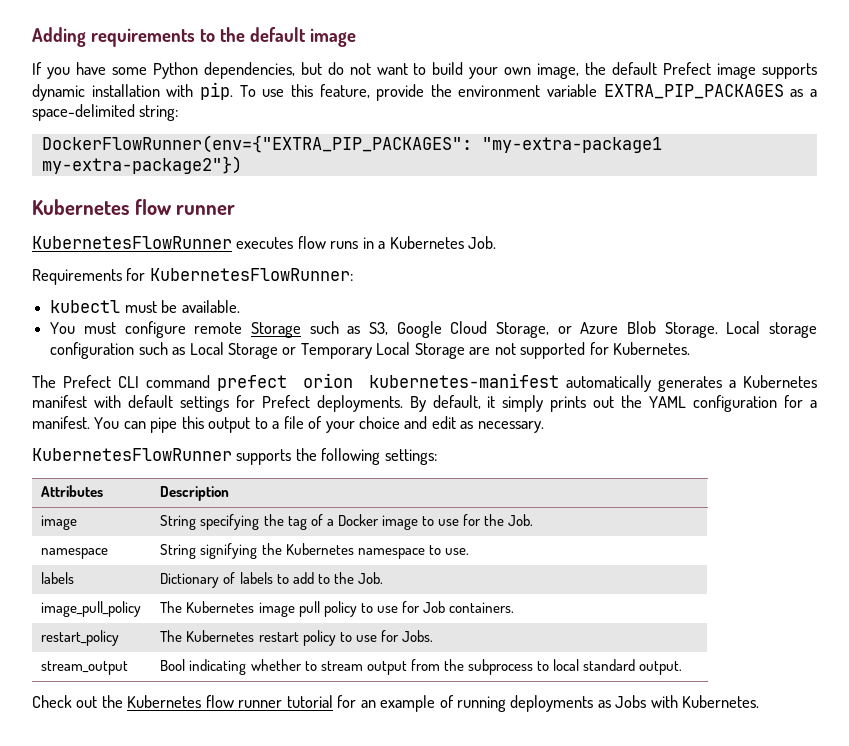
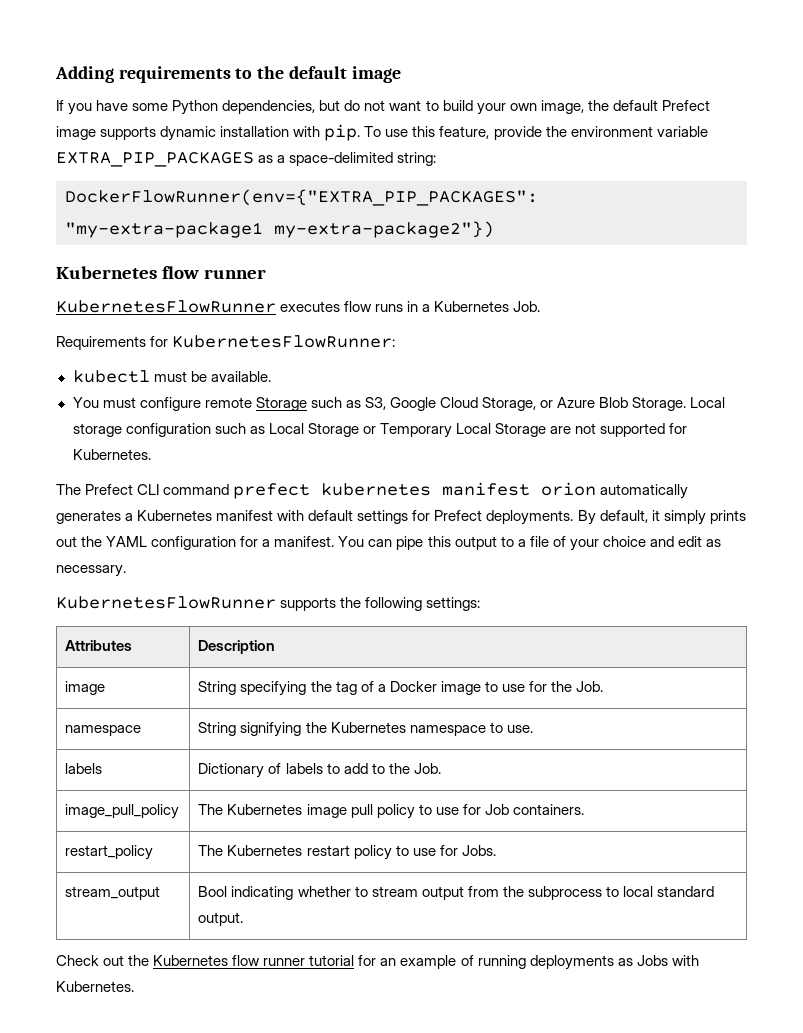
[303,373,559,388] orion kubernetes-manifest -> [321,482,597,496] kubernetes manifest orion

